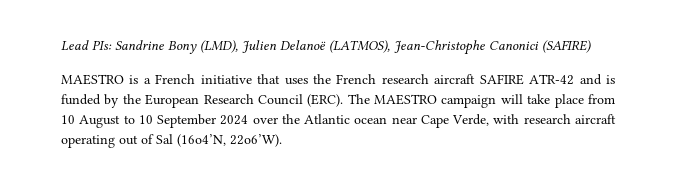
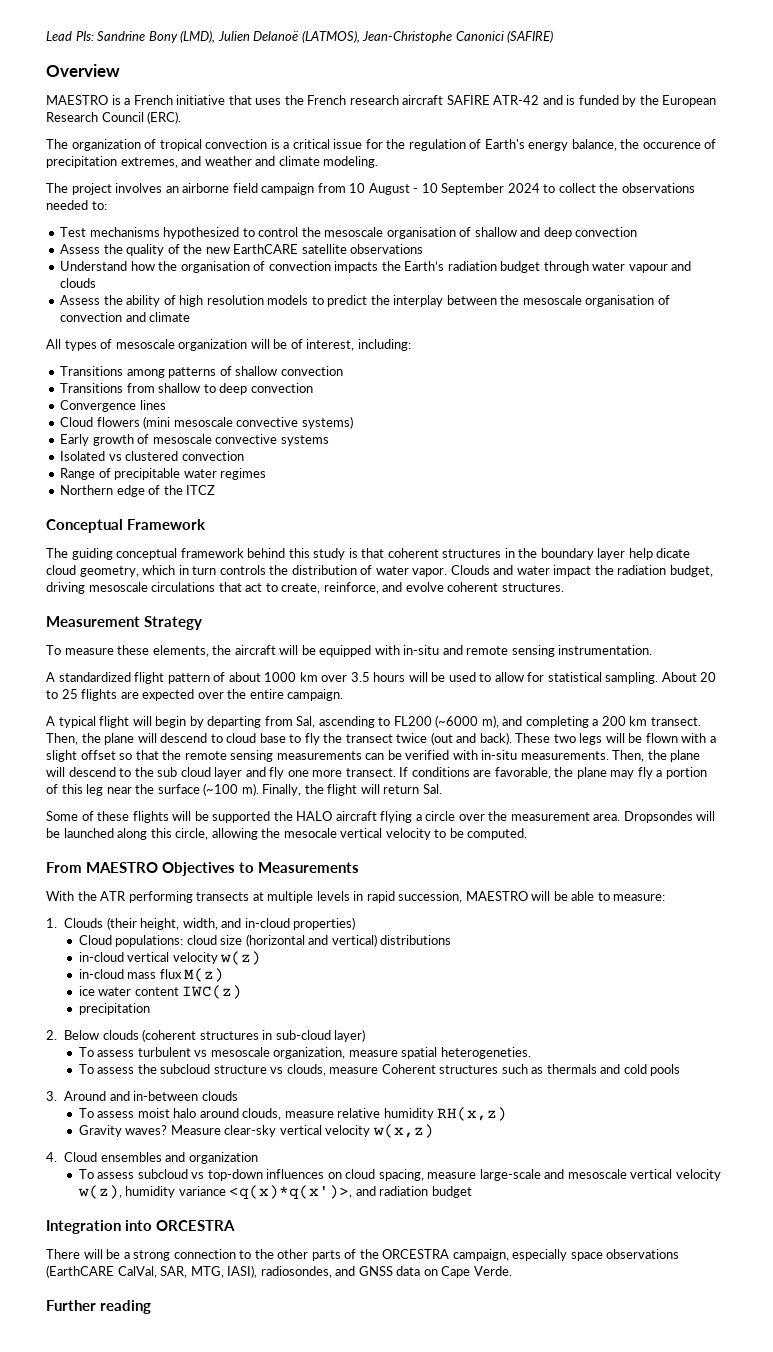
(591, 46) none -> [46,64,120,77] // Overview
[347,94,584,108] The MAESTRO campaign will take place -> [46,139,717,151] [46,156,379,168] [46,183,315,195] // The organization of tropical convection is a critical issue for the regulation of Earth's energy balance, the occurence of precipitation extremes, and weather and climate modeling. // The project involves an airborne field campaign
[123,115,135,124] to -> [413,188,419,193] -
[252,114,616,128] [61,134,282,148] over the Atlantic ocean near Cape Verde, with research aircraft operating out of Sal (16o4’N, 22o6’W). -> [543,183,695,193] [46,200,107,210] [60,227,638,239] [60,244,424,256] [60,261,692,273] [60,278,97,288] [60,295,670,307] [60,312,191,322] [46,339,411,351] [60,366,343,378] [60,383,313,395] [60,400,166,412] [60,416,353,429] [60,434,329,446] [60,451,244,461] [60,468,267,480] [60,485,216,497] [46,519,206,533] [46,548,691,560] [46,565,713,577] [46,582,564,594] [46,616,202,630] [46,645,653,657] [46,672,717,684] [46,689,344,701] [46,715,701,728] [46,732,716,745] [46,750,701,762] [46,767,707,779] [46,783,442,796] [46,811,716,823] [46,828,528,840] [46,862,359,876] [46,891,666,903] [46,917,356,930] [78,934,452,947] [78,951,262,965] [78,968,225,982] [78,985,243,999] [78,1003,150,1015] [46,1029,366,1042] [78,1047,531,1059] [78,1064,681,1076] [46,1091,238,1101] [78,1107,508,1121] [78,1124,434,1138] [46,1152,258,1164] [78,1169,721,1181] [77,1185,472,1200] [46,1220,235,1234] [46,1249,680,1261] [46,1265,512,1278] [46,1300,151,1314] to collect the observations needed to: // Test mechanisms hypothesized to control the mesoscale organisation of shallow and deep convection // Assess the quality of the new EarthCARE satellite observations // Understand how the organisation of convection impacts the Earth’s radiation budget through water vapour and clouds // Assess the ability of high resolution models to predict the interplay between the mesoscale organisation of convection and climate // All types of mesoscale organization will be of interest, including: // Transitions among patterns of shallow convection // Transitions from shallow to deep convection // Convergence lines // Cloud flowers (mini mesoscale convective systems) // Early growth of mesoscale convective systems // Isolated vs clustered convection // Range of precipitable water regimes // Northern edge of the ITCZ // Conceptual Framework // The guiding conceptual framework behind this study is that coherent structures in the boundary layer help dicate cloud geometry, which in turn controls the distribution of water vapor. Clouds and water impact the radiation budget, driving mesoscale circulations that act to create, reinforce, and evolve coherent structures. // Measurement Strategy // To measure these elements, the aircraft will be equipped with in-situ and remote sensing instrumentation. // A standardized flight pattern of about 1000 km over 3.5 hours will be used to allow for statistical sampling. About 20 to 25 flights are expected over the entire campaign. // A typical flight will begin by departing from Sal, ascending to FL200 (~6000 m), and completing a 200 km transect. Then, the plane will descend to cloud base to fly the transect twice (out and back). These two legs will be flown with a slight offset so that the remote sensing measurements can be verified with in-situ measurements. Then, the plane will descend to the sub cloud layer and fly one more transect. If conditions are favorable, the plane may fly a portion of this leg near the surface (~100 m). Finally, the flight will return Sal. // Some of these flights will be supported the HALO aircraft flying a circle over the measurement area. Dropsondes will be launched along this circle, allowing the mesocale vertical velocity to be computed. // From MAESTRO Objectives to Measurements // With the ATR performing transects at multiple levels in rapid succession, MAESTRO will be able to measure: // 1. Clouds (their height, width, and in-cloud properties) // Cloud populations: cloud size (horizontal and vertical) distributions // in-cloud vertical velocity w(z) // in-cloud mass flux M(z) // ice water content IWC(z) // precipitation // 2. Below clouds (coherent structures in sub-cloud layer) // To assess turbulent vs mesoscale organization, measure spatial heterogeneties. // To assess the subcloud structure vs clouds, measure Coherent structures such as thermals and cold pools // 3. Around and in-between clouds // To assess moist halo around clouds, measure relative humidity RH(x,z) // Gravity waves? Measure clear-sky vertical velocity w(x,z) // 4. Cloud ensembles and organization // To assess subcloud vs top-down influences on cloud spacing, measure large-scale and mesoscale vertical velocity w(z), humidity variance <q(x)*q(x')>, and radiation budget // Integration into ORCESTRA // There will be a strong connection to the other parts of the ORCESTRA campaign, especially space observations (EarthCARE CalVal, SAR, MTG, IASI), radiosondes, and GNSS data on Cape Verde. // Further reading

